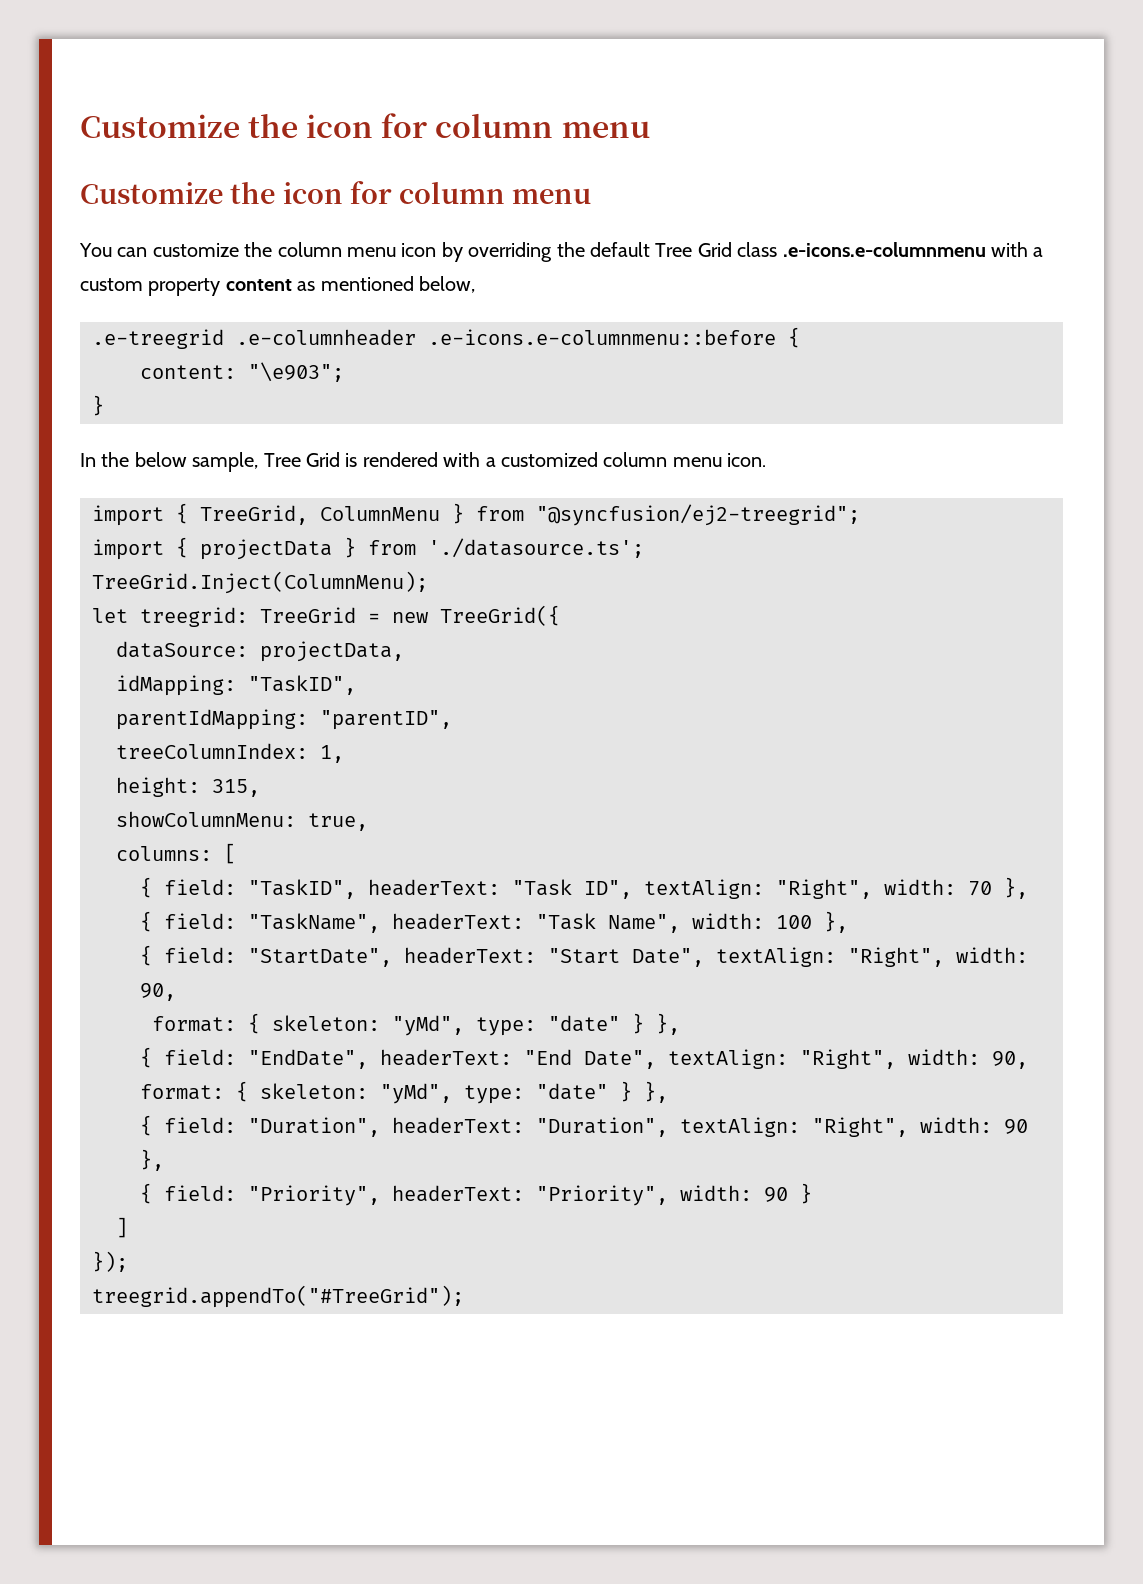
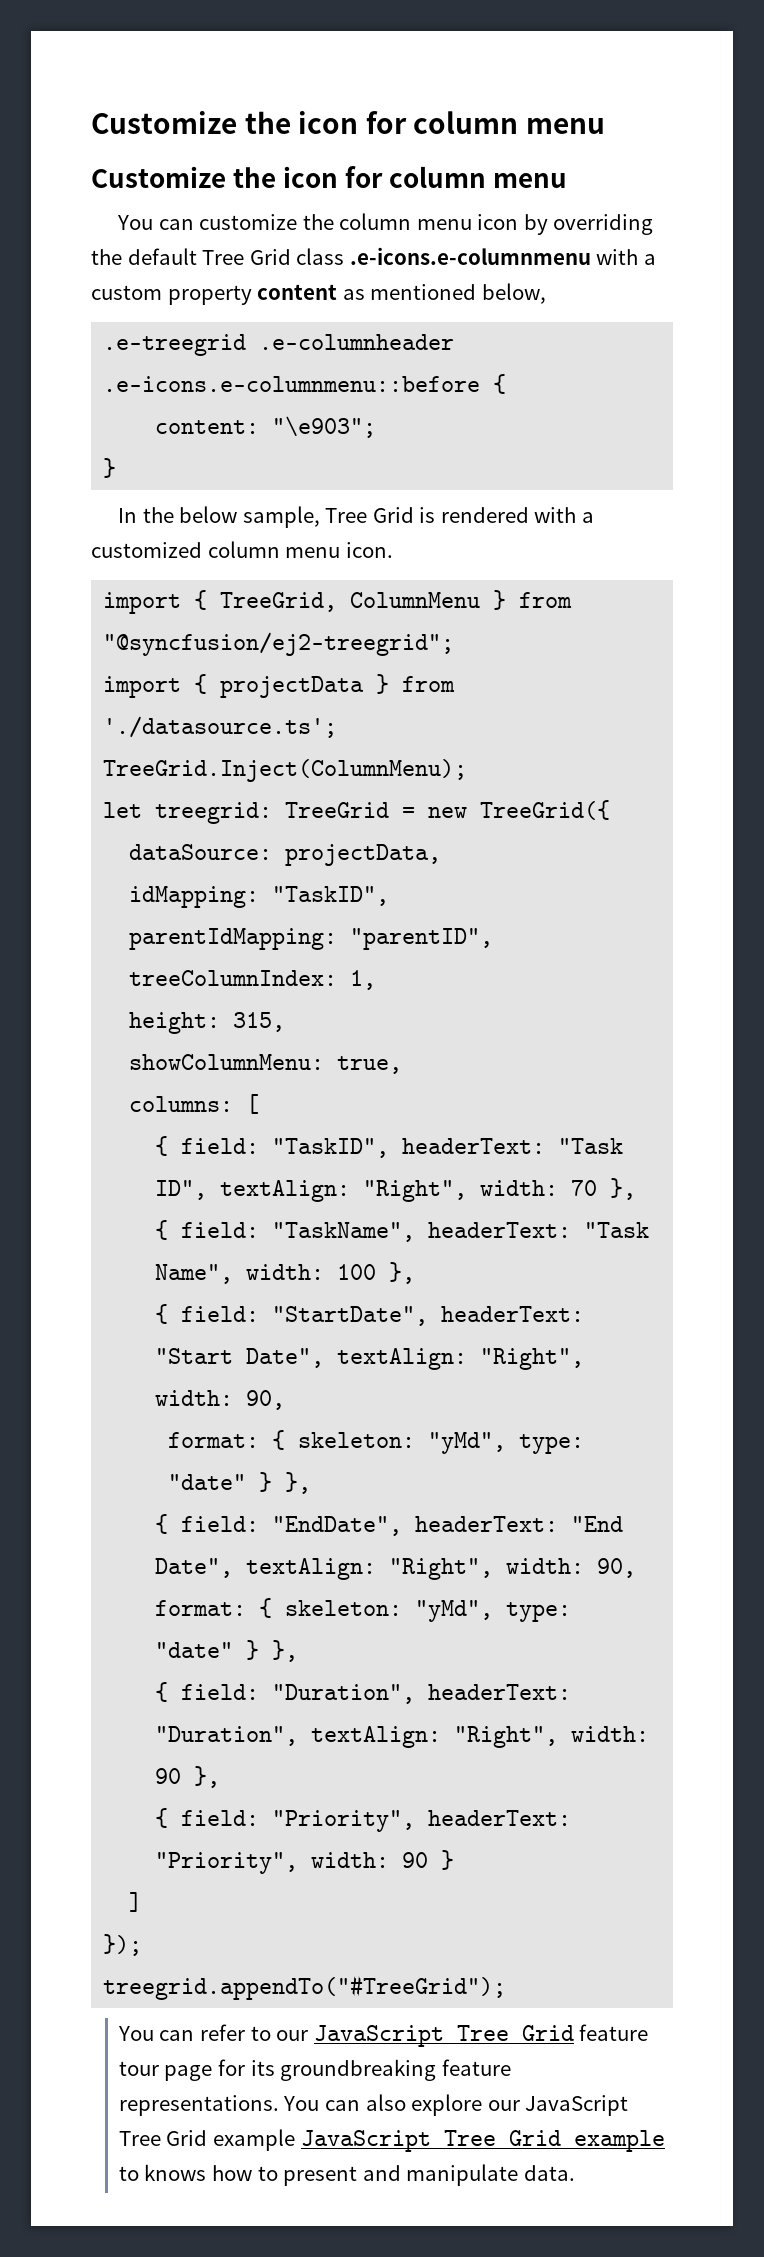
(464, 1296) none -> [117,2024,649,2047] [118,2059,511,2081] [118,2094,629,2116] [118,2129,665,2152] [118,2164,575,2186] // You can refer to our JavaScript Tree Grid feature tour page for its groundbreaking feature representations. You can also explore our JavaScript Tree Grid example JavaScript Tree Grid example to knows how to present and manipulate data.

